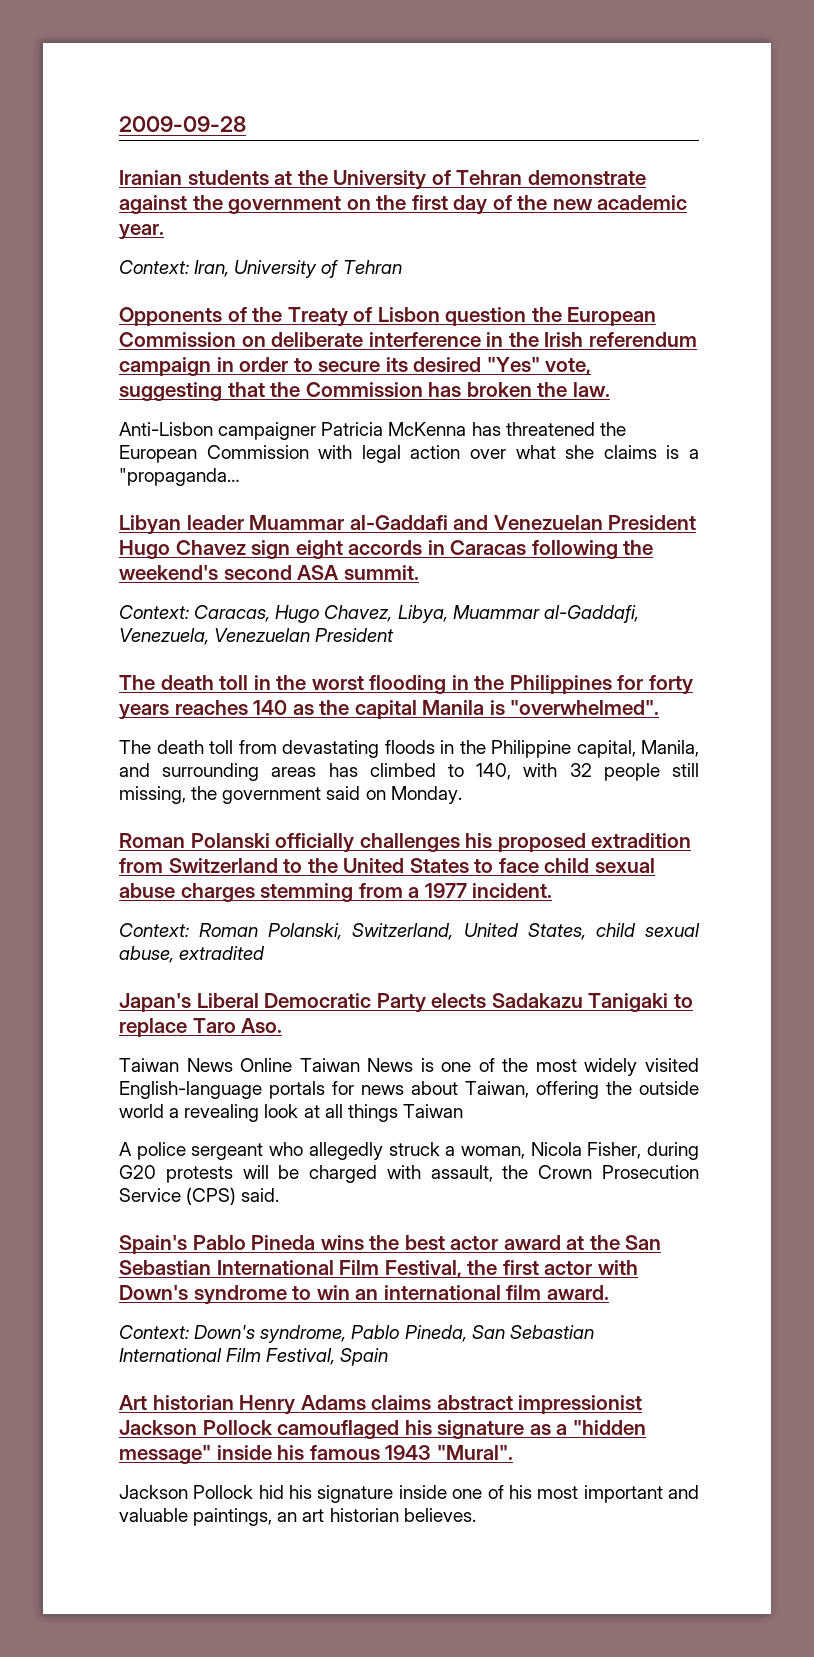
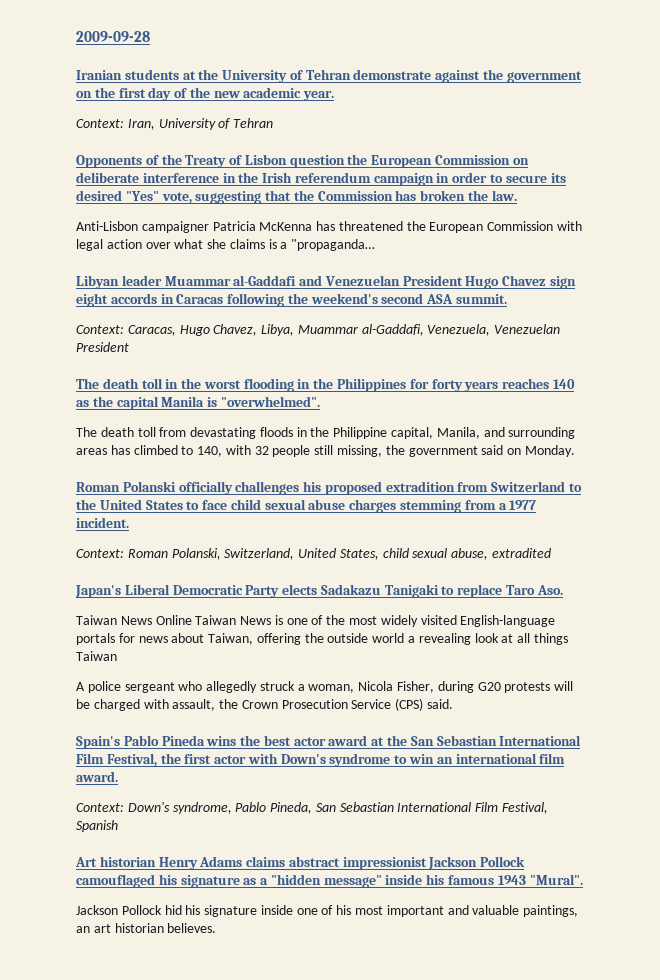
[340,1348,389,1366] Spain -> [76,820,118,832] Spanish

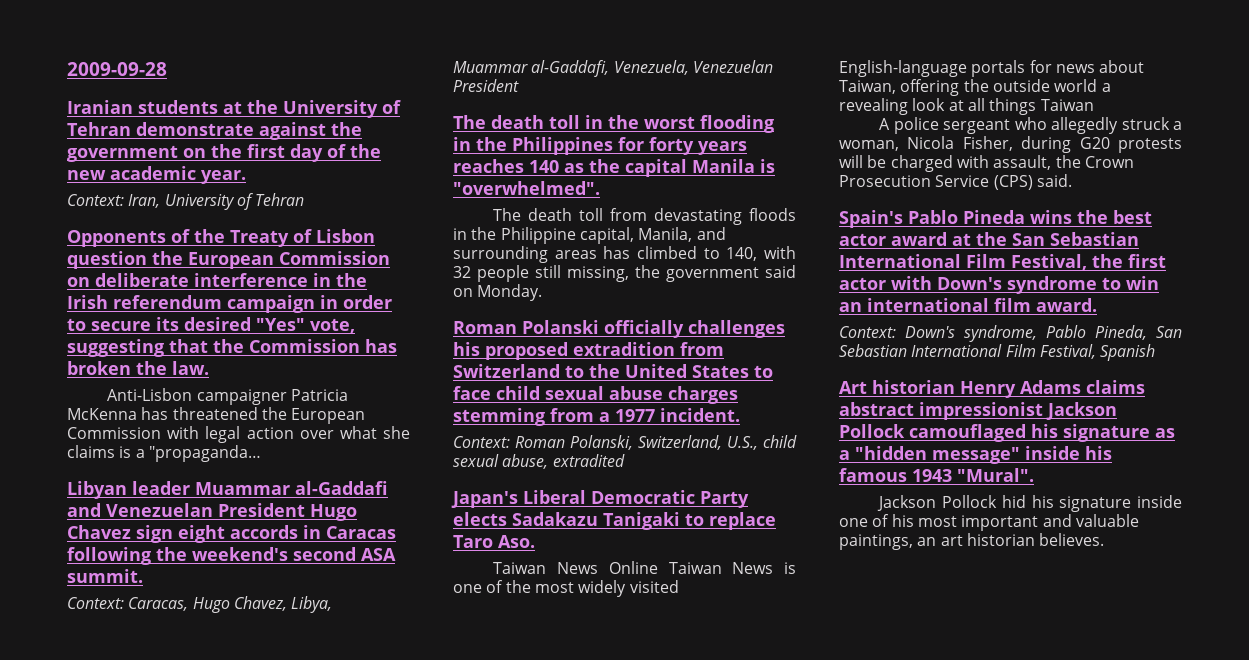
[298,548,379,560] United States, -> [727,436,758,450] U.S.,

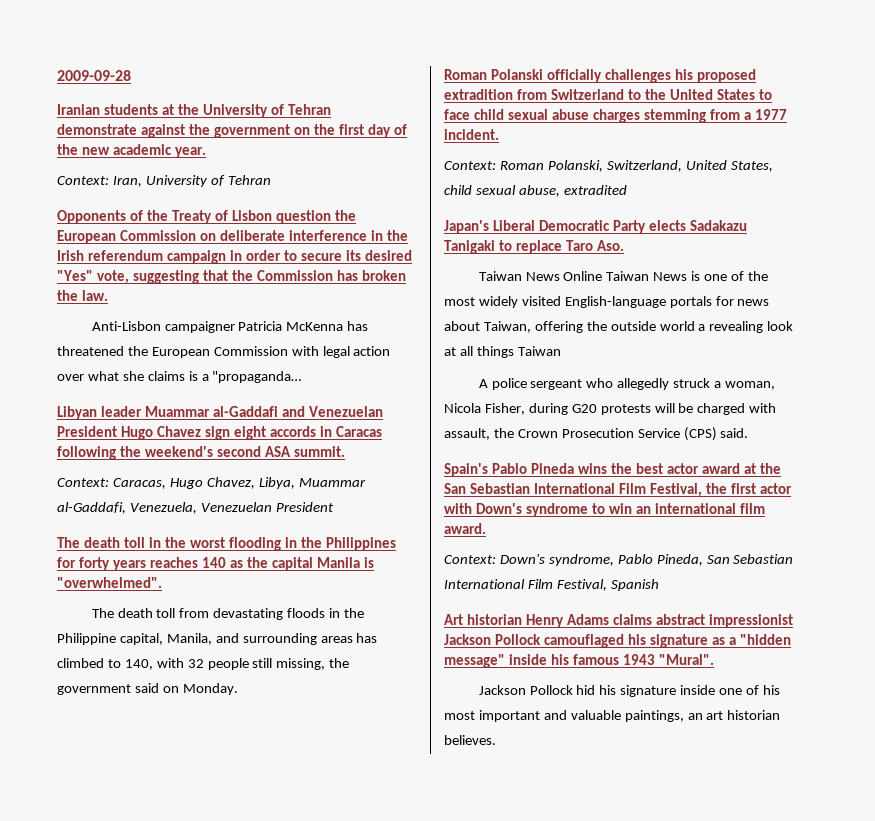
[727,436,758,450] U.S., -> [685,160,773,172] United States,

